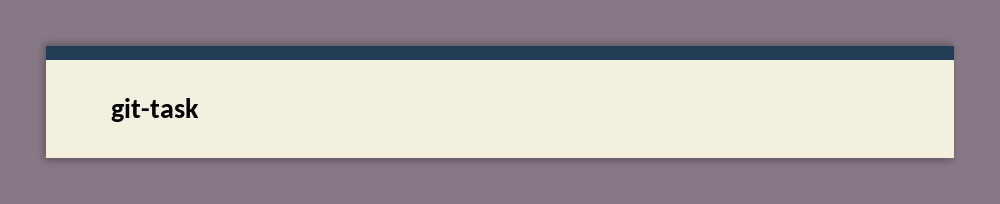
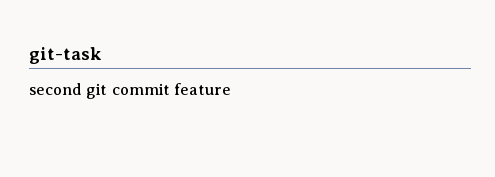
(199, 110) none -> [29,83,231,99] // second git commit feature

